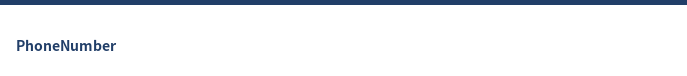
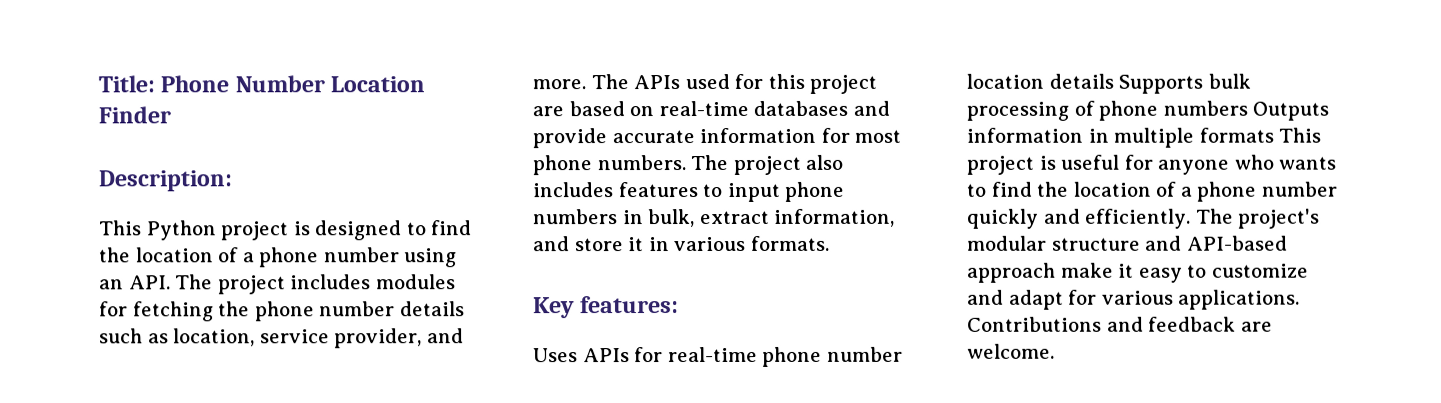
[16,39,117,51] PhoneNumber -> [98,75,426,93] [98,106,171,124] [98,170,232,192] [99,220,473,241] [99,247,458,268] [99,274,456,295] [99,301,465,322] [99,328,464,349] [532,73,878,94] [532,100,890,117] [532,127,902,149] [532,154,844,176] [532,181,846,202] [533,208,896,228] [533,235,830,252] [533,296,680,319] [533,346,903,367] [966,73,1251,94] [966,100,1330,121] [966,127,1322,148] [966,154,1337,175] [966,181,1337,202] [967,208,1321,229] [967,235,1288,251] [967,262,1309,283] [967,289,1301,310] [967,316,1273,332] [967,343,1055,359] Title: Phone Number Location Finder // Description: // This Python project is designed to find the location of a phone number using an API. The project includes modules for fetching the phone number details such as location, service provider, and more. The APIs used for this project are based on real-time databases and provide accurate information for most phone numbers. The project also includes features to input phone numbers in bulk, extract information, and store it in various formats. // Key features: // Uses APIs for real-time phone number location details Supports bulk processing of phone numbers Outputs information in multiple formats This project is useful for anyone who wants to find the location of a phone number quickly and efficiently. The project's modular structure and API-based approach make it easy to customize and adapt for various applications. Contributions and feedback are welcome.

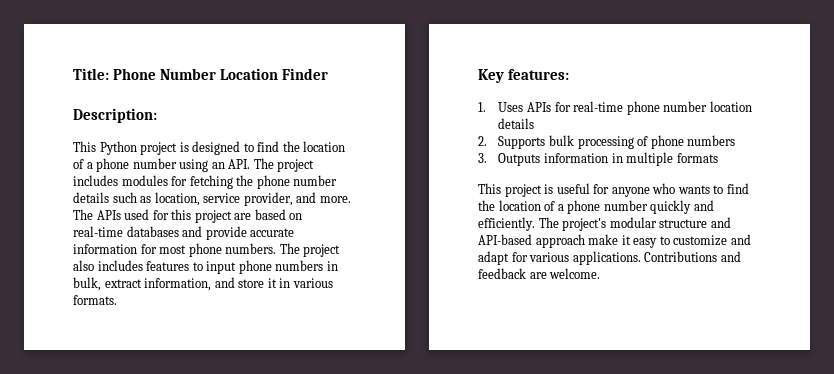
(680, 305) none -> [478,102,486,112] 1.
(1114, 81) none -> [478,136,487,146] // 2.
(1248, 108) none -> [478,153,487,163] // 3.
(1274, 135) none -> (718, 158) //

